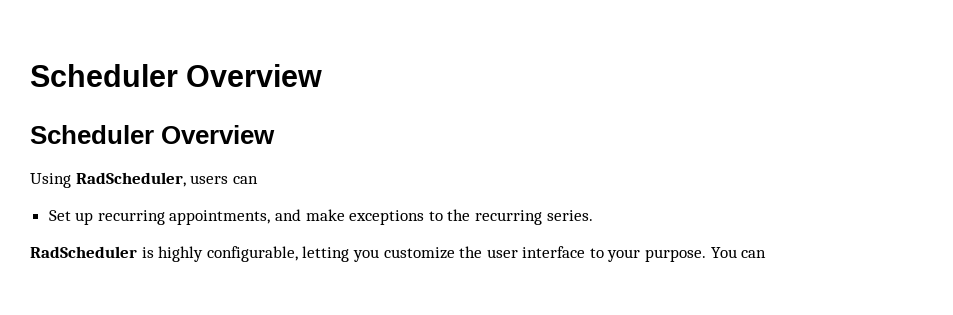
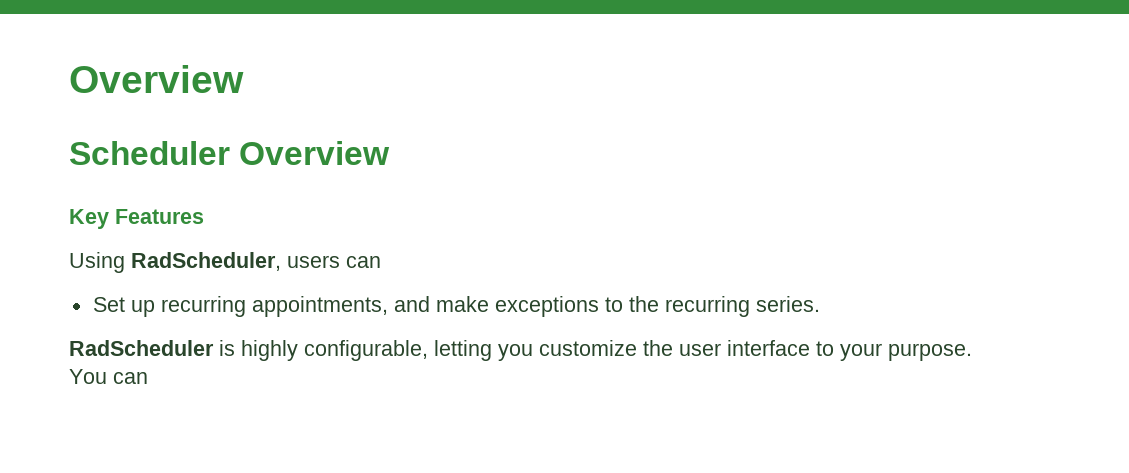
[30,64,178,87] Scheduler -> (69, 79) none
(276, 134) none -> [69,209,204,229] // Key Features

